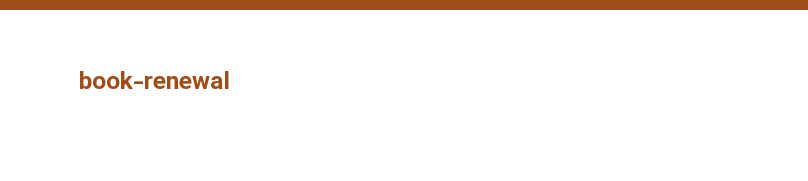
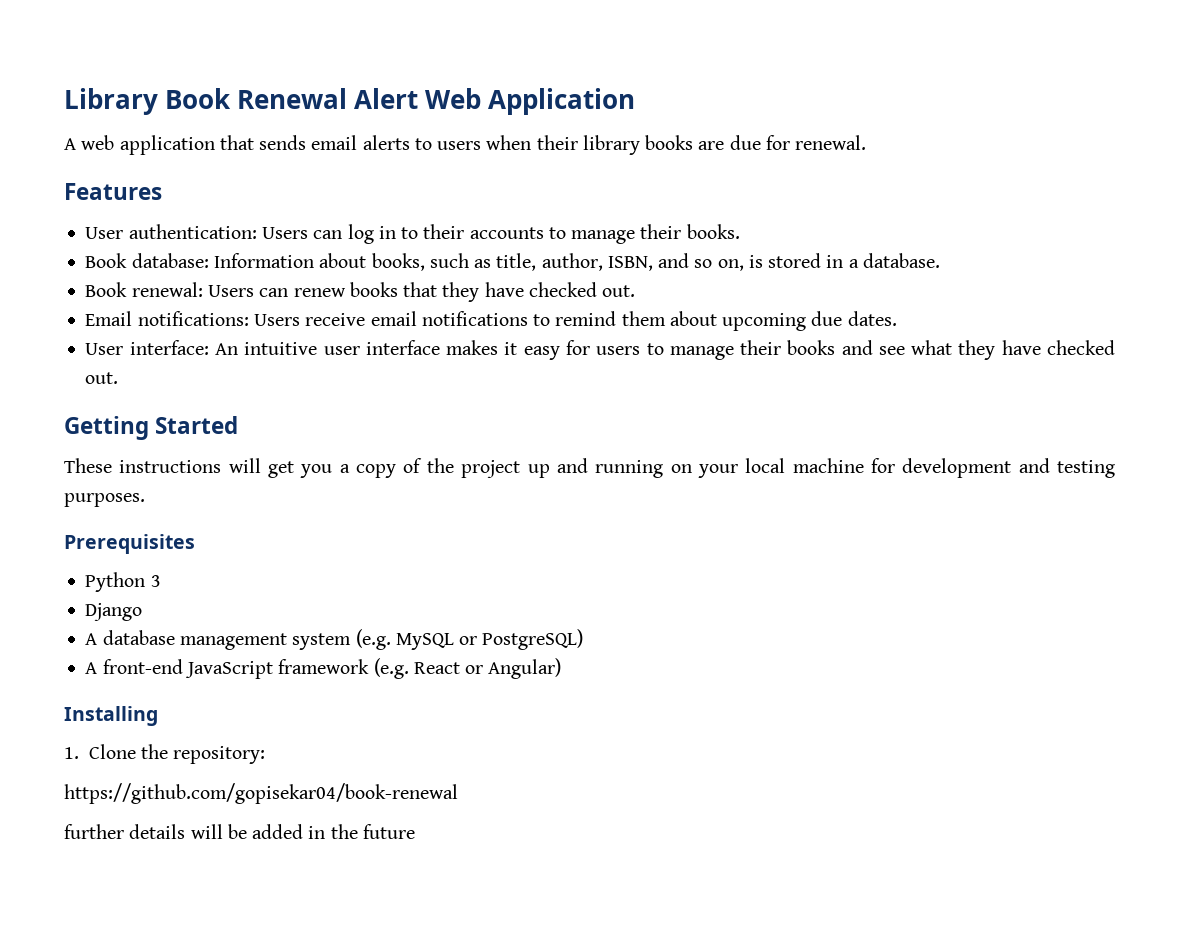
[79,71,230,89] book-renewal -> [64,88,636,115] [64,135,867,155] [64,183,162,200] [85,224,740,244] [85,253,940,271] [85,282,636,302] [85,311,897,331] [85,340,1116,360] [85,372,119,384] [64,416,239,440] [64,458,1116,478] [64,493,145,507] [64,534,195,554] [85,572,161,592] [85,603,143,621] [85,629,584,650] [85,658,562,679] [64,706,158,726] [64,744,266,764] [64,783,458,804] [64,824,415,839] Library Book Renewal Alert Web Application // A web application that sends email alerts to users when their library books are due for renewal. // Features // User authentication: Users can log in to their accounts to manage their books. // Book database: Information about books, such as title, author, ISBN, and so on, is stored in a database. // Book renewal: Users can renew books that they have checked out. // Email notifications: Users receive email notifications to remind them about upcoming due dates. // User interface: An intuitive user interface makes it easy for users to manage their books and see what they have checked out. // Getting Started // These instructions will get you a copy of the project up and running on your local machine for development and testing purposes. // Prerequisites // Python 3 // Django // A database management system (e.g. MySQL or PostgreSQL) // A front-end JavaScript framework (e.g. React or Angular) // Installing // 1. Clone the repository: // https://github.com/gopisekar04/book-renewal // further details will be added in the future

